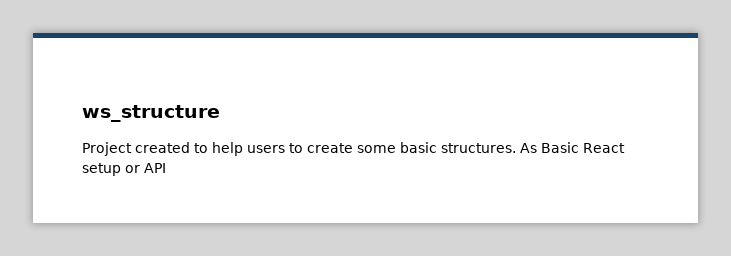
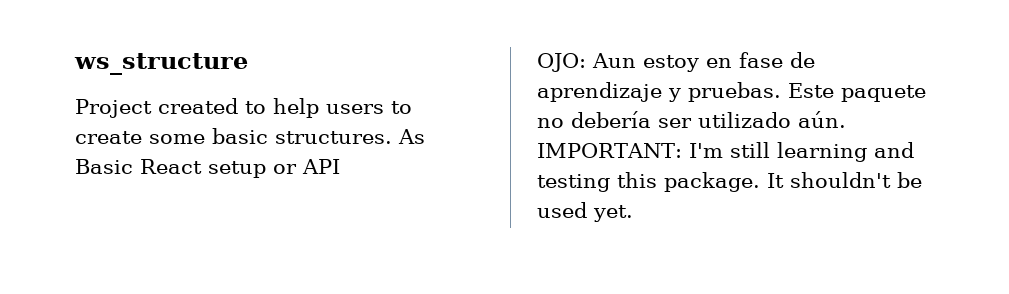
(166, 168) none -> [537,52,815,72] [537,82,926,102] [537,111,846,128] [537,142,914,162] [537,172,922,192] [537,202,633,222] // OJO: Aun estoy en fase de aprendizaje y pruebas. Este paquete no debería ser utilizado aún. IMPORTANT: I'm still learning and testing this package. It shouldn't be used yet.

